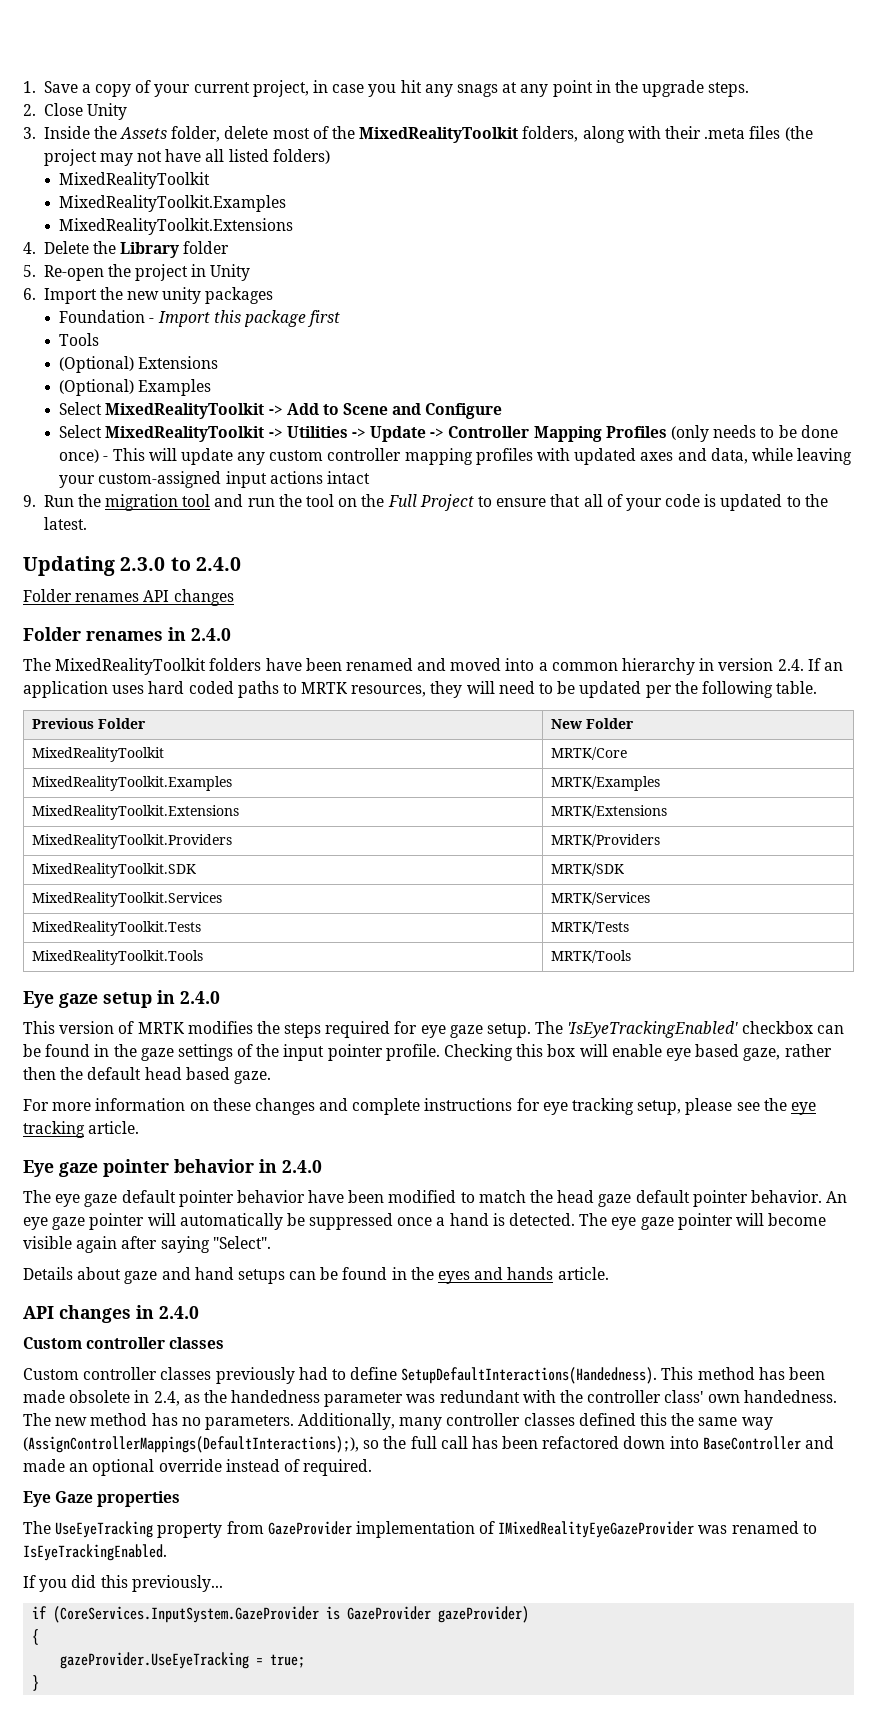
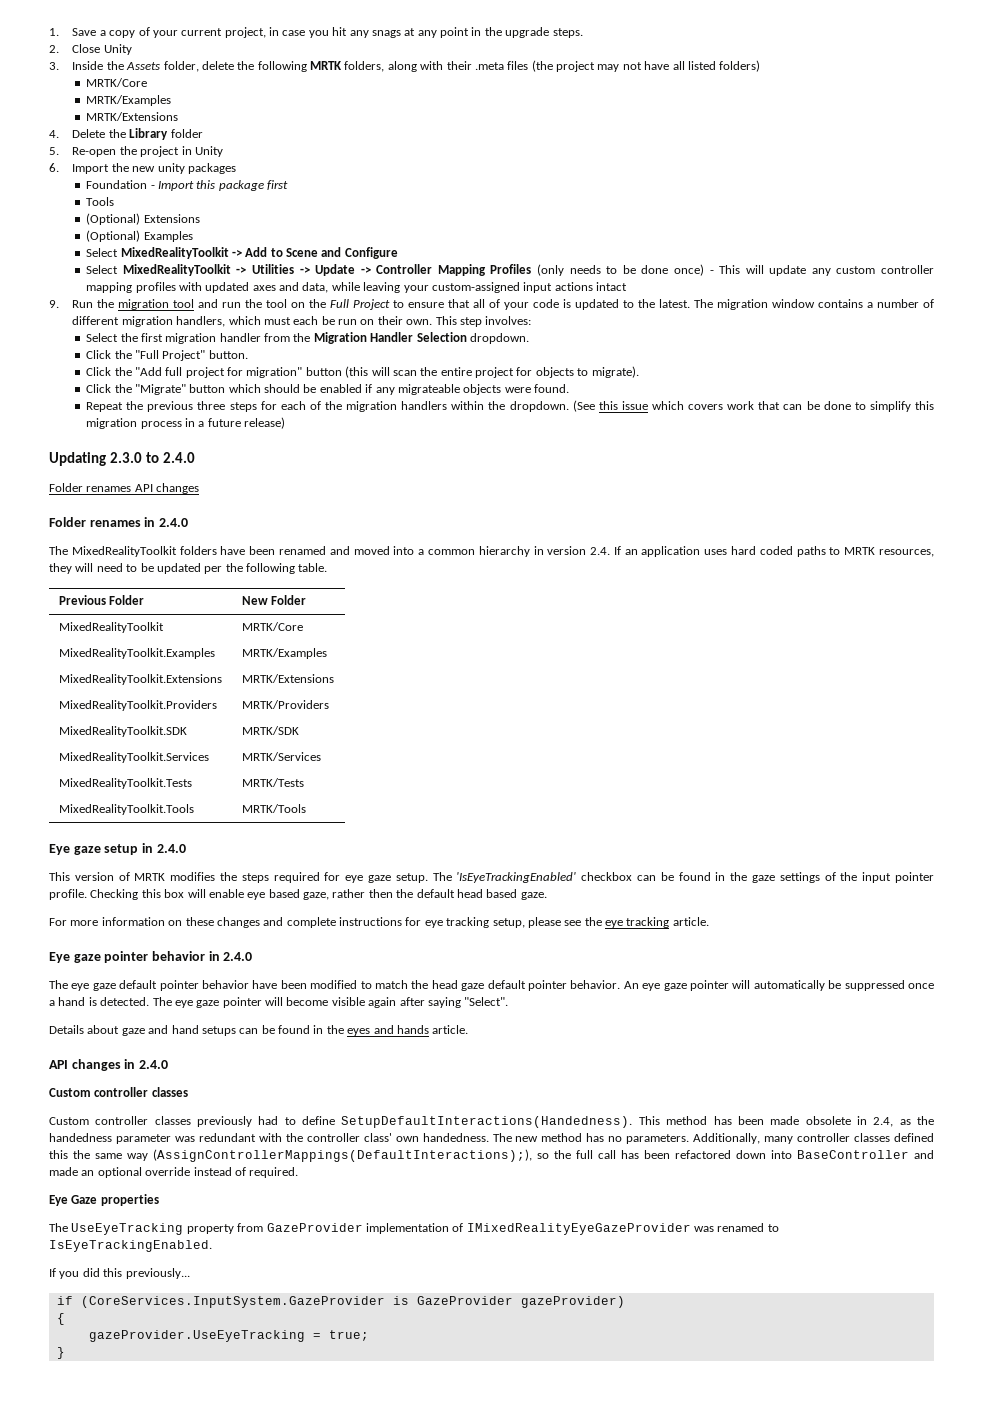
[272,126,519,143] most of the MixedRealityToolkit -> [237,61,343,72] the following MRTK
[59,172,211,189] [59,195,287,212] [59,218,294,235] MixedRealityToolkit // MixedRealityToolkit.Examples // MixedRealityToolkit.Extensions -> [86,78,148,87] [86,95,172,106] [86,112,179,121] MRTK/Core // MRTK/Examples // MRTK/Extensions
(87, 523) none -> [694,299,934,310] [72,316,532,327] [86,332,529,344] [86,350,248,361] [86,366,639,378] [86,384,570,395] [86,400,934,412] [86,417,286,429] The migration window contains a number of different migration handlers, which must each be run on their own. This step involves: // Select the first migration handler from the Migration Handler Selection dropdown. // Click the "Full Project" button. // Click the "Add full project for migration" button (this will scan the entire project for objects to migrate). // Click the "Migrate" button which should be enabled if any migrateable objects were found. // Repeat the previous three steps for each of the migration handlers within the dropdown. (See this issue which covers work that can be done to simplify this migration process in a future release)

